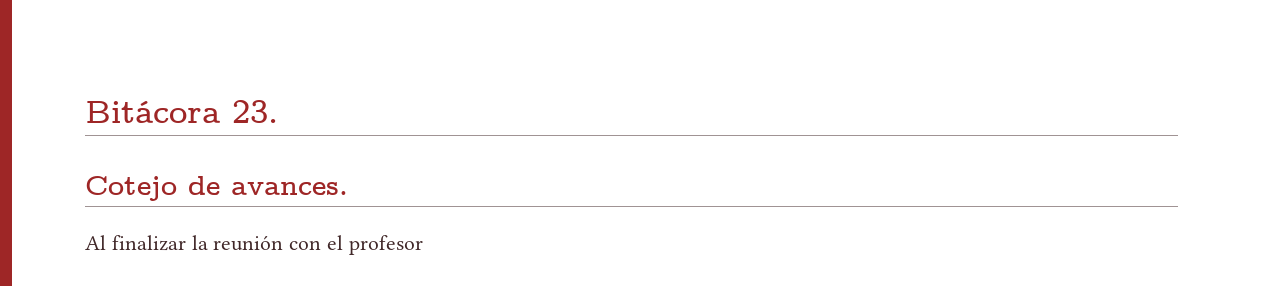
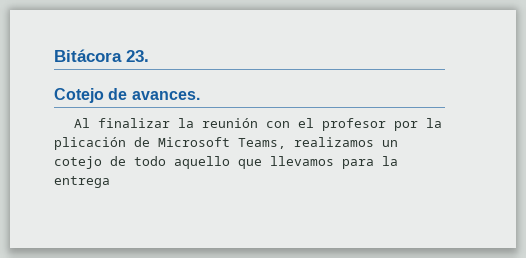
(423, 245) none -> [393,118,442,131] [54,137,398,150] [54,156,398,169] [54,176,110,188] por la plicación de Microsoft Teams, realizamos un cotejo de todo aquello que llevamos para la entrega

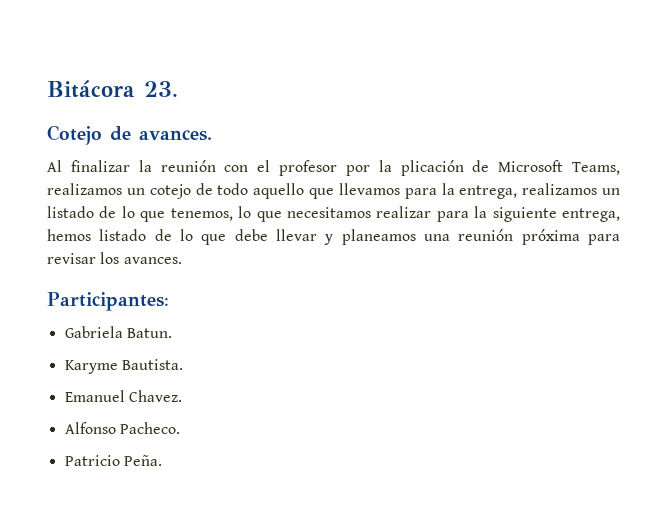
[54,176,110,188] entrega -> [459,183,620,199] [47,206,620,222] [47,229,620,245] [47,252,182,264] [47,292,169,311] [64,326,172,338] [64,359,183,374] [64,390,182,402] [64,422,180,434] [64,455,162,466] entrega, realizamos un listado de lo que tenemos, lo que necesitamos realizar para la siguiente entrega, hemos listado de lo que debe llevar y planeamos una reunión próxima para revisar los avances. // Participantes: // Gabriela Batun. // Karyme Bautista. // Emanuel Chavez. // Alfonso Pacheco. // Patricio Peña.

